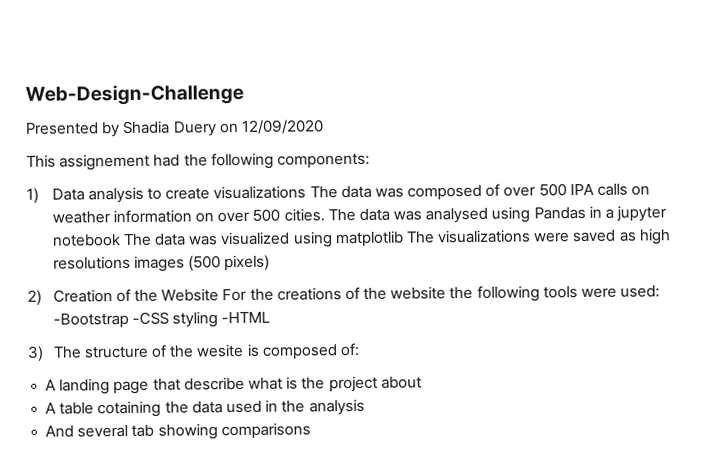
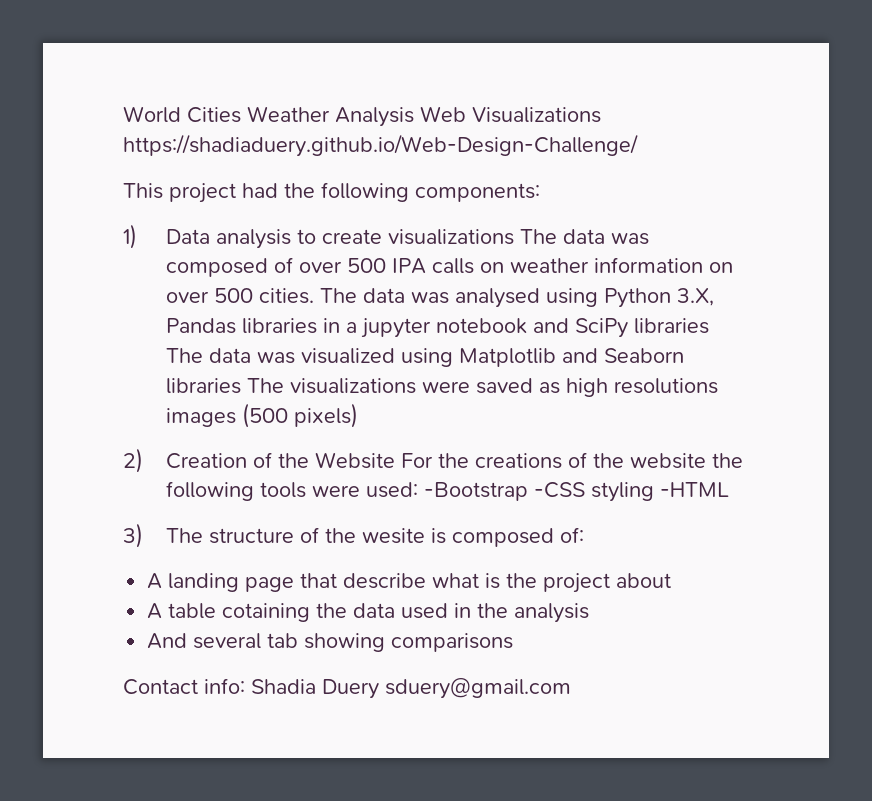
[25,83,244,106] [25,119,324,138] Web-Design-Challenge // Presented by Shadia Duery on 12/09/2020 -> [123,106,601,127] [123,134,638,157] World Cities Weather Analysis Web Visualizations https://shadiaduery.github.io/Web-Design-Challenge/
[59,153,151,171] assignement -> [169,183,236,203] project
[533,206,586,220] Pandas -> [604,288,715,308] [166,318,318,334] Python 3.X, Pandas libraries
(121, 240) none -> [533,318,710,338] and SciPy libraries
[334,230,404,248] matplotlib -> [459,348,685,367] [166,378,242,394] Matplotlib and Seaborn libraries
(311, 431) none -> [123,678,571,699] // Contact info: Shadia Duery sduery@gmail.com

